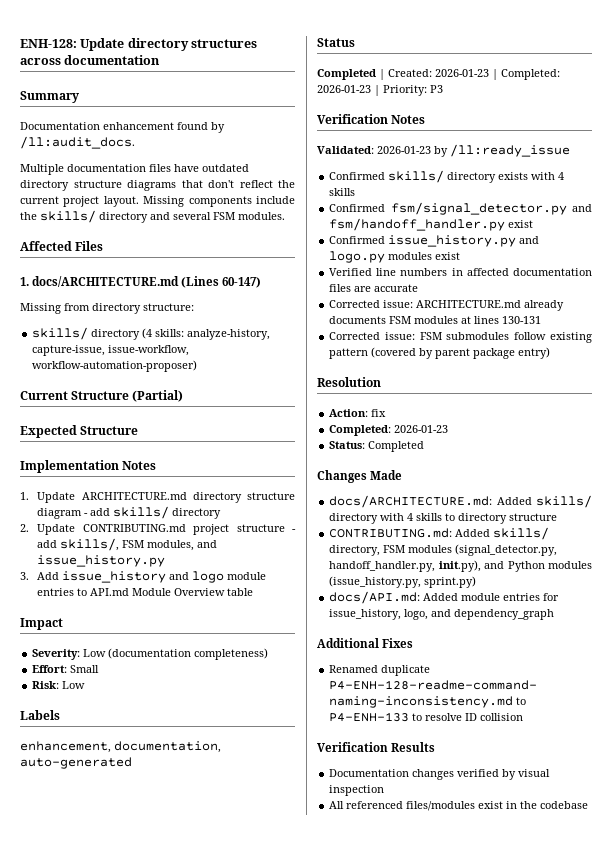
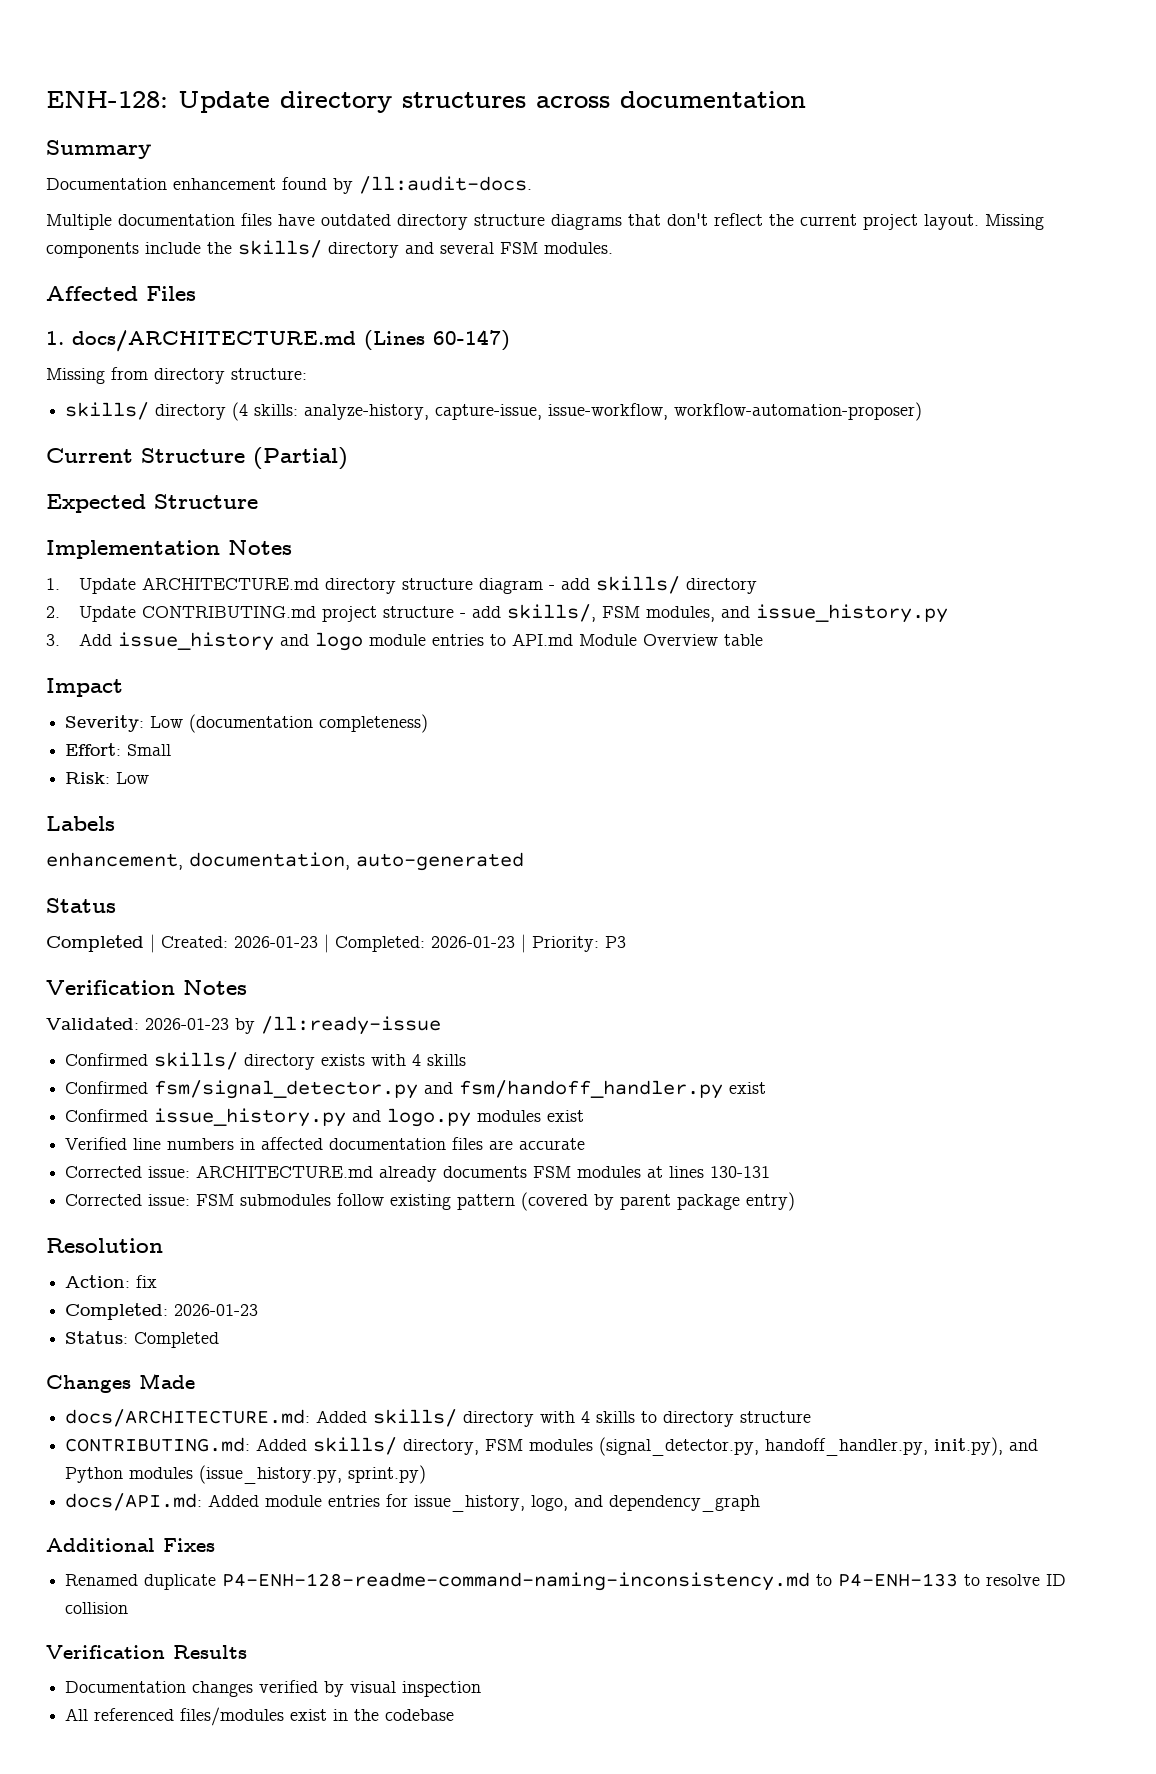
[20,136,135,149] /ll:audit_docs. -> [359,176,532,194] /ll:audit-docs.
[450,144,570,157] /ll:ready_issue -> [261,1016,441,1035] /ll:ready-issue

